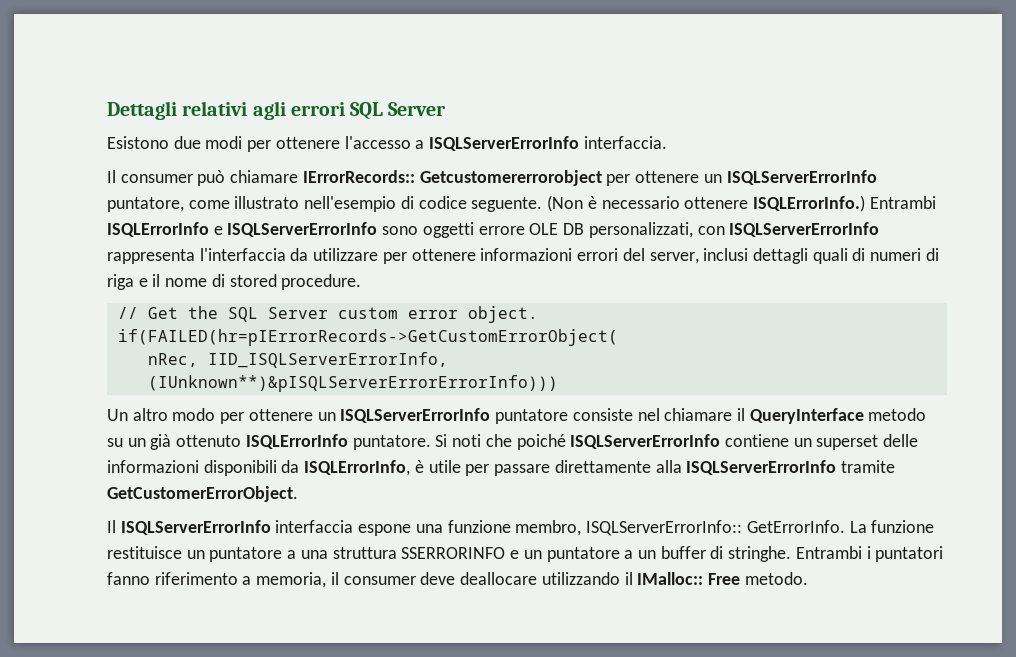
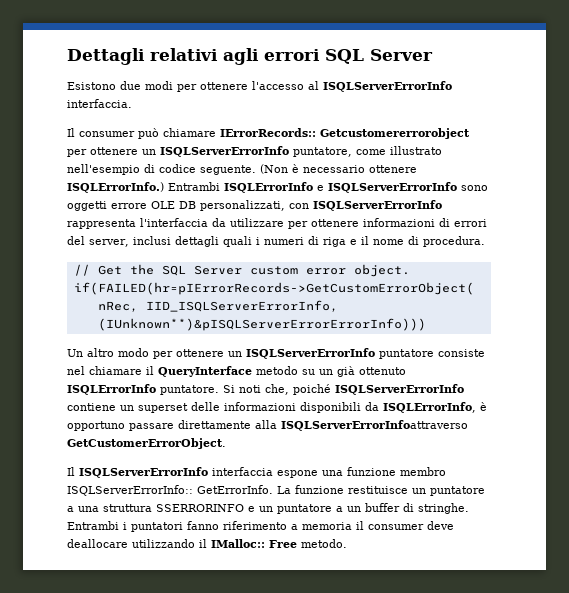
[415,140,425,149] a -> [308,81,319,90] al
(573, 254) none -> [439,218,450,227] di
[852,248,866,261] di -> [255,237,260,245] i
[229,274,362,290] stored procedure. -> [422,236,485,247] procedura.
[485,434,512,447] che -> [265,384,289,395] che,
[428,460,490,476] utile per -> [67,421,125,431] opportuno
[686,460,895,475] ISQLServerErrorInfo tramite -> [281,420,468,431] ISQLServerErrorInfoattraverso
[515,520,582,536] membro, -> [400,467,446,476] membro
[256,572,327,588] memoria, -> [302,522,352,530] memoria

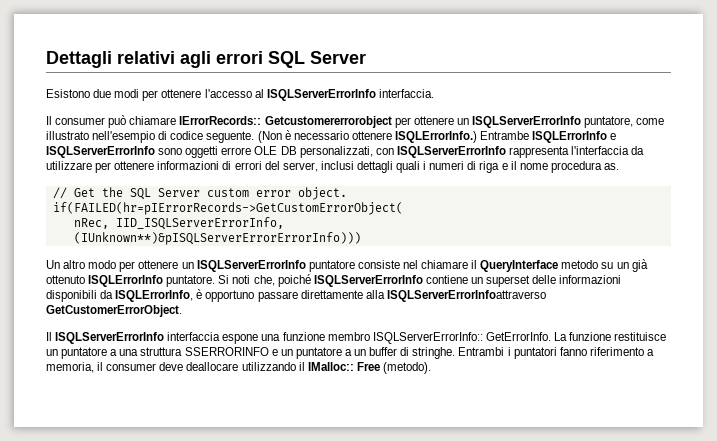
[168,182,220,191] Entrambi -> [480,131,530,140] Entrambe
[407,236,485,247] di procedura. -> [550,161,619,173] procedura as.
[302,522,352,530] memoria -> [46,362,94,373] memoria,
[301,539,347,548] metodo. -> [382,362,431,374] (metodo).

